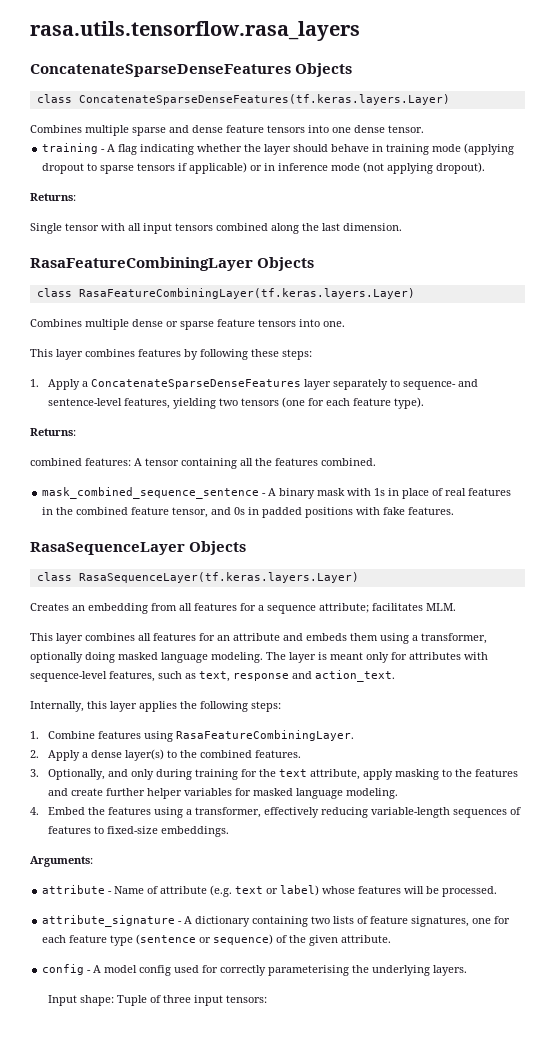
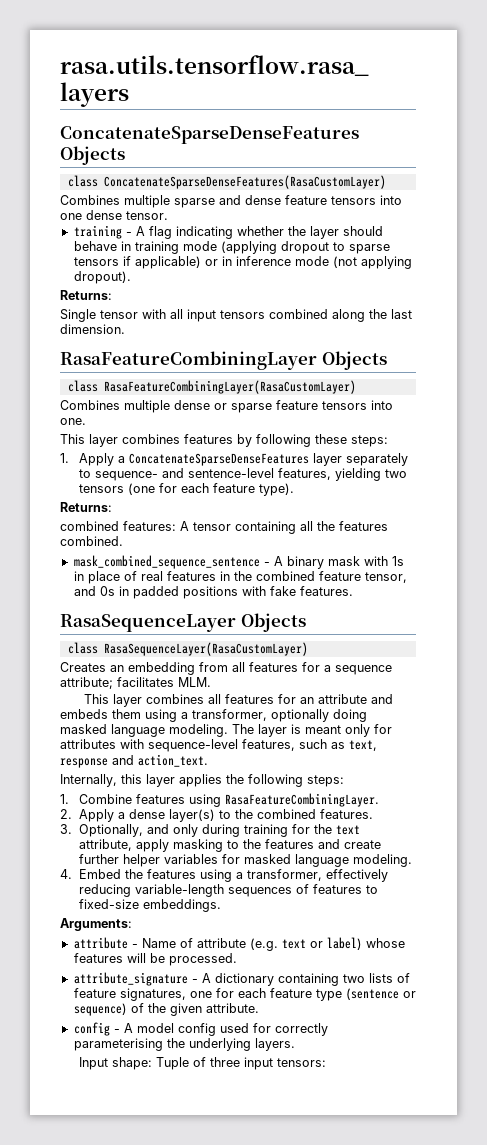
[78,94,450,105] ConcatenateSparseDenseFeatures(tf.keras.layers.Layer) -> [103,175,386,189] ConcatenateSparseDenseFeatures(RasaCustomLayer)
[78,288,415,299] RasaFeatureCombiningLayer(tf.keras.layers.Layer) -> [103,380,356,394] RasaFeatureCombiningLayer(RasaCustomLayer)
[78,572,359,583] RasaSequenceLayer(tf.keras.layers.Layer) -> [103,642,308,656] RasaSequenceLayer(RasaCustomLayer)

